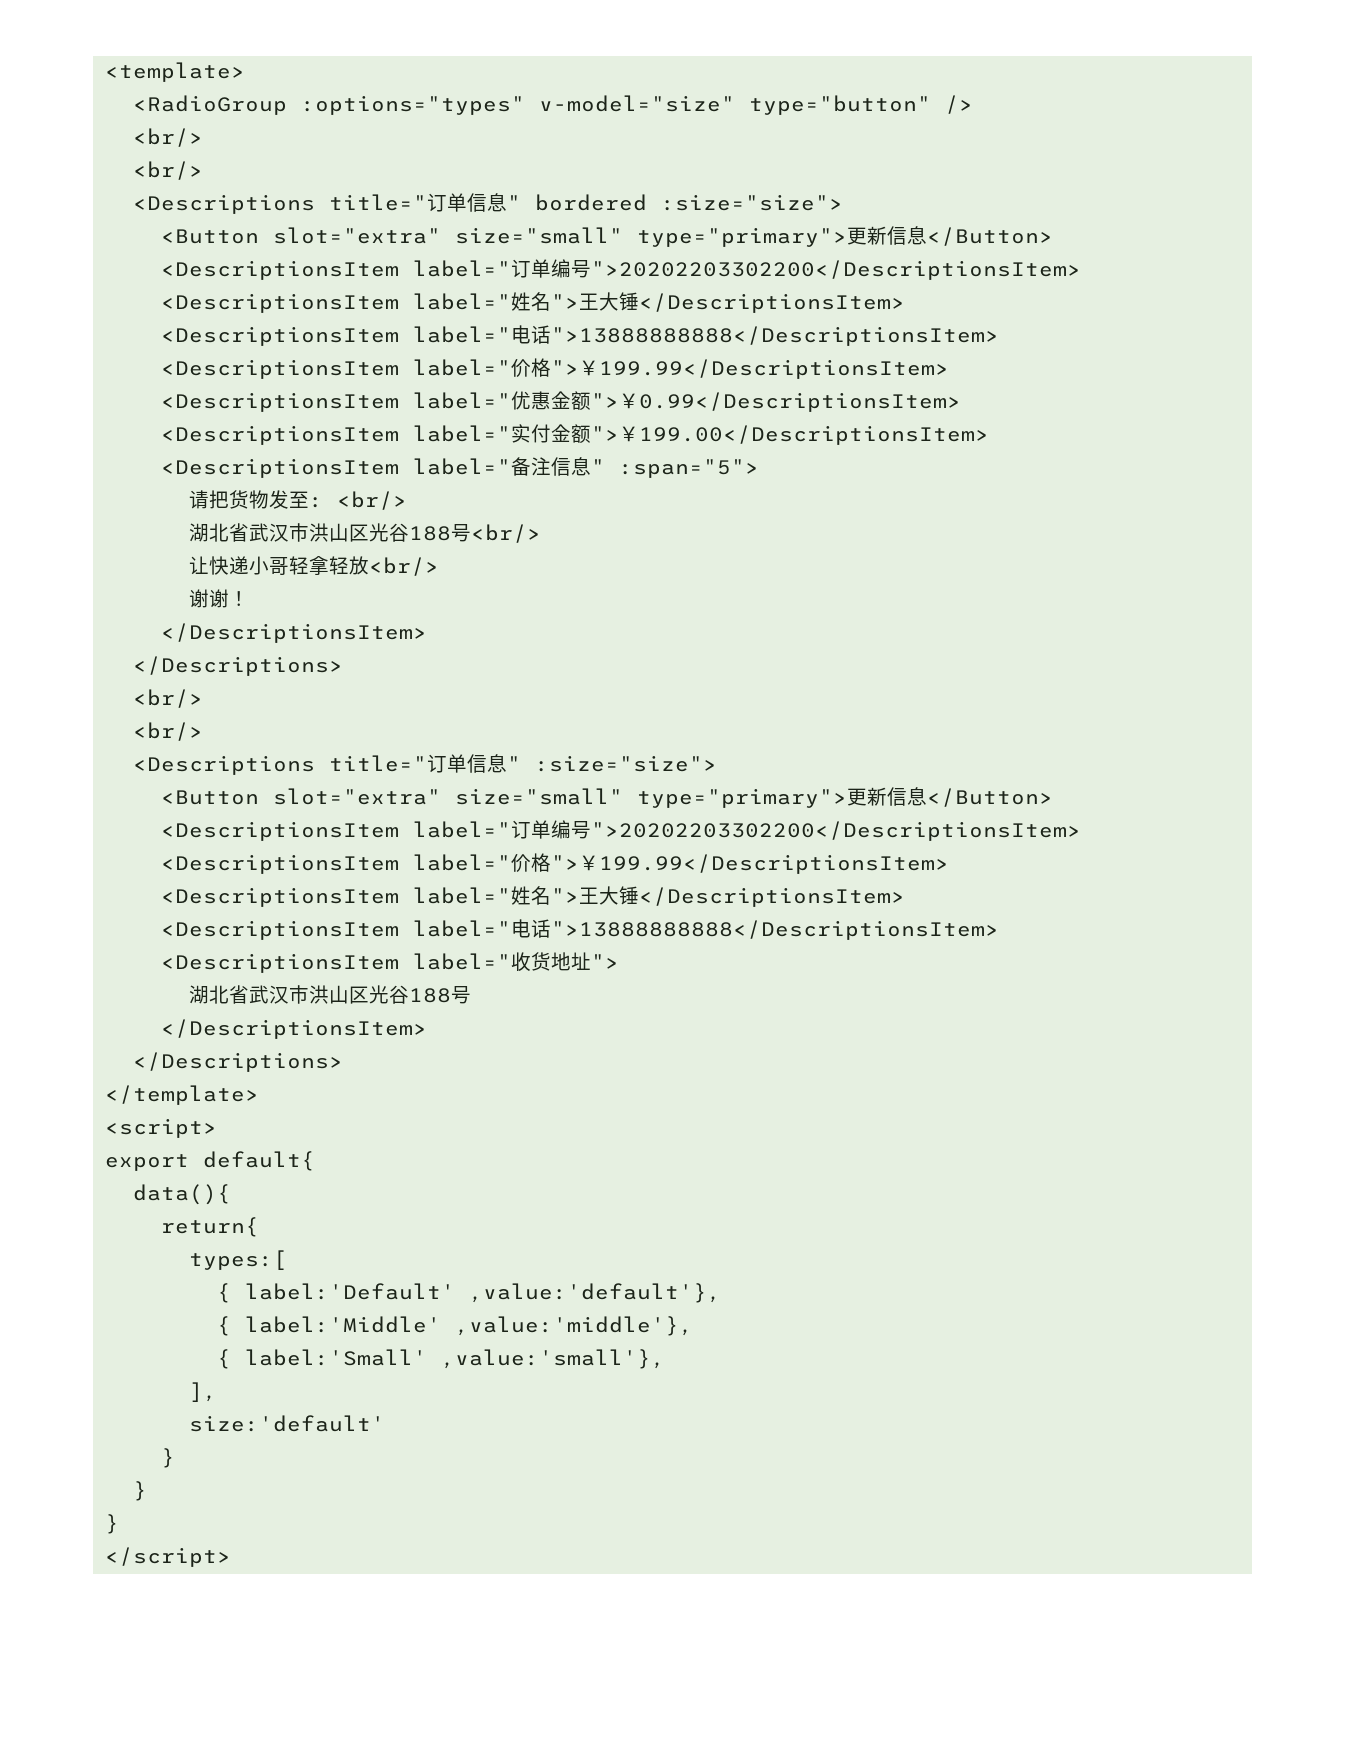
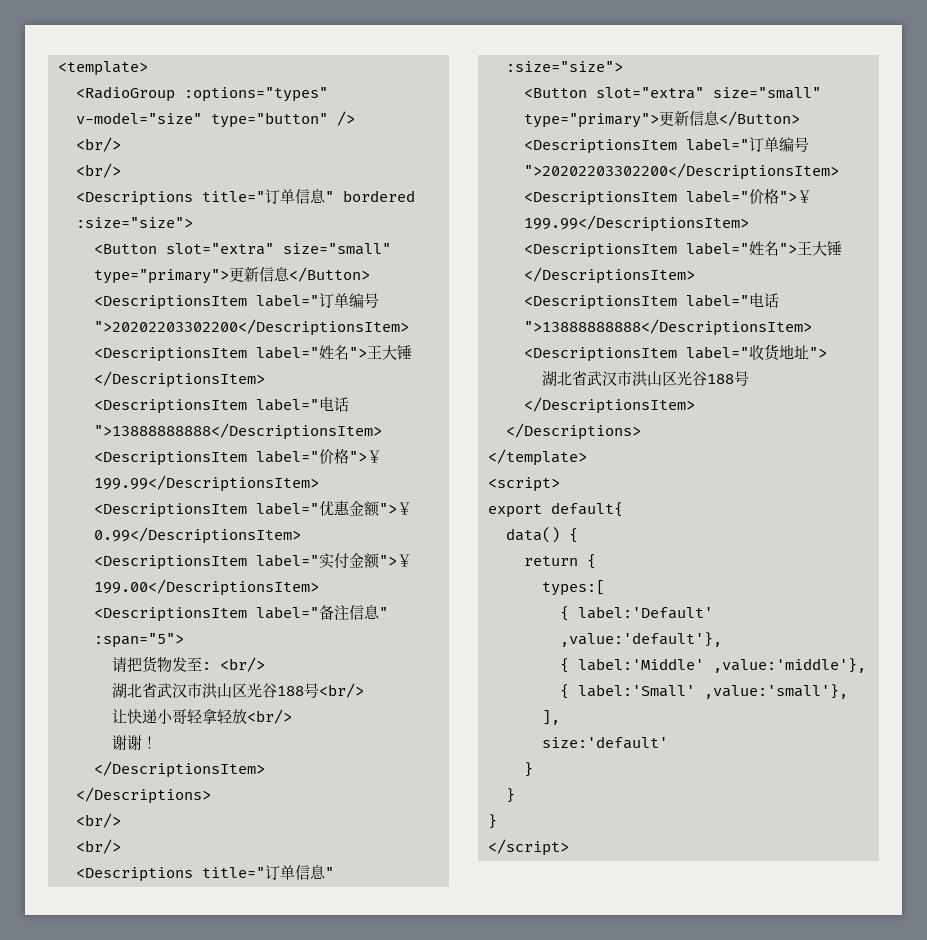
[133,1184,231,1205] [161,1217,259,1237] data(){ // return{ -> [505,527,578,543] [523,554,596,569] data() { // return {

